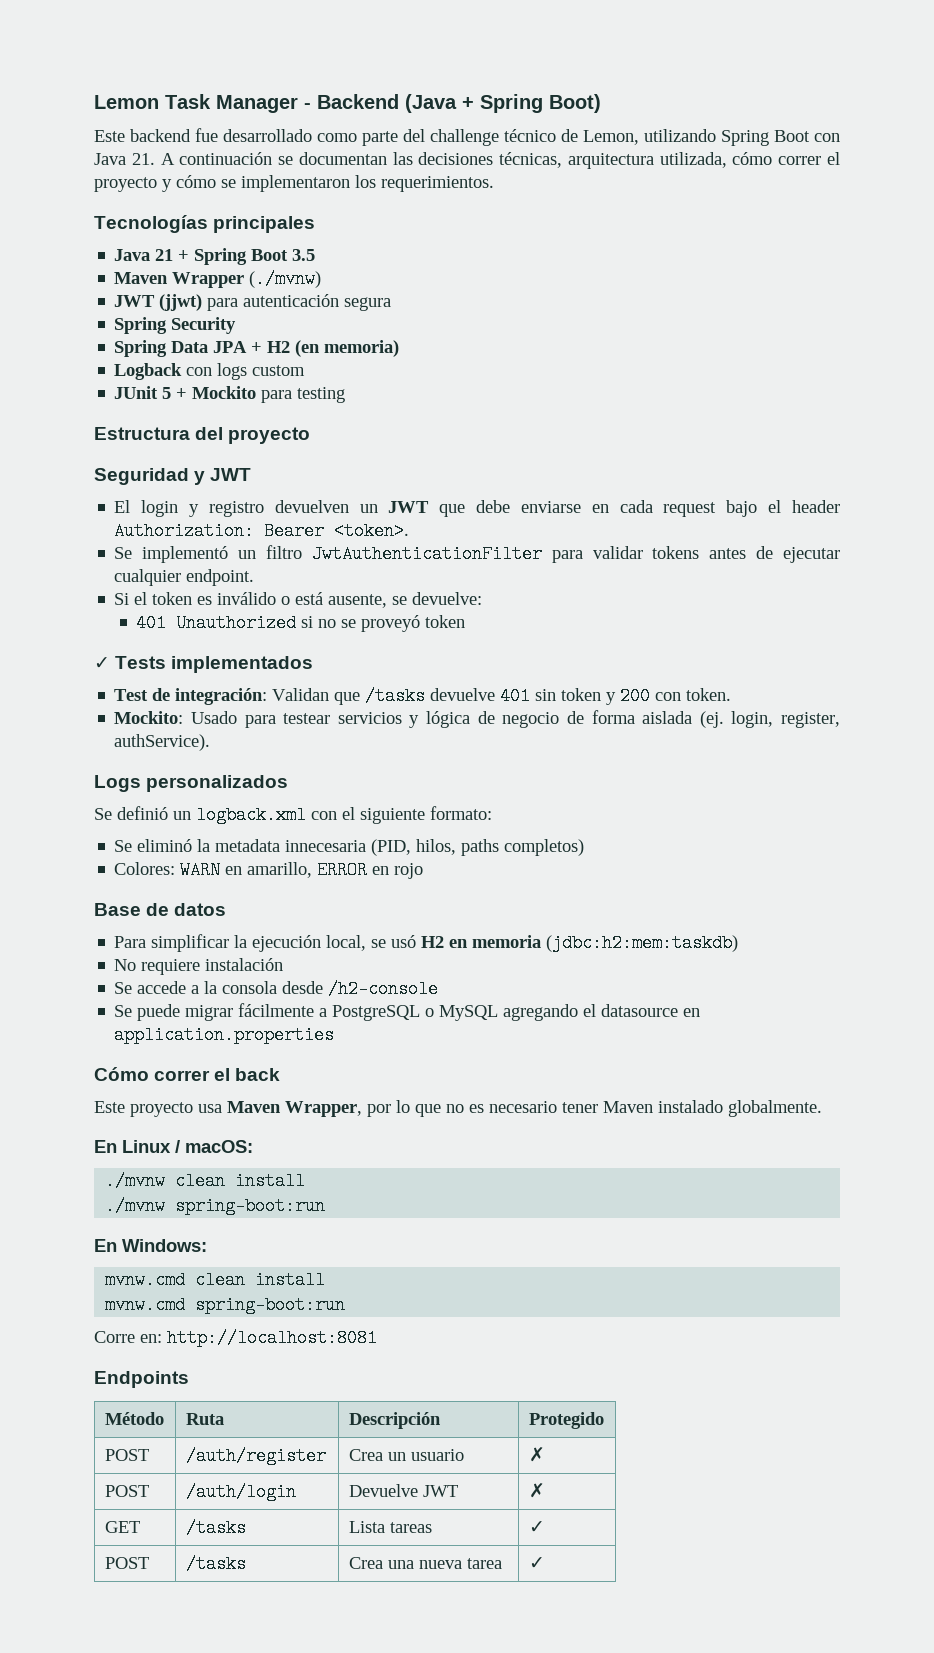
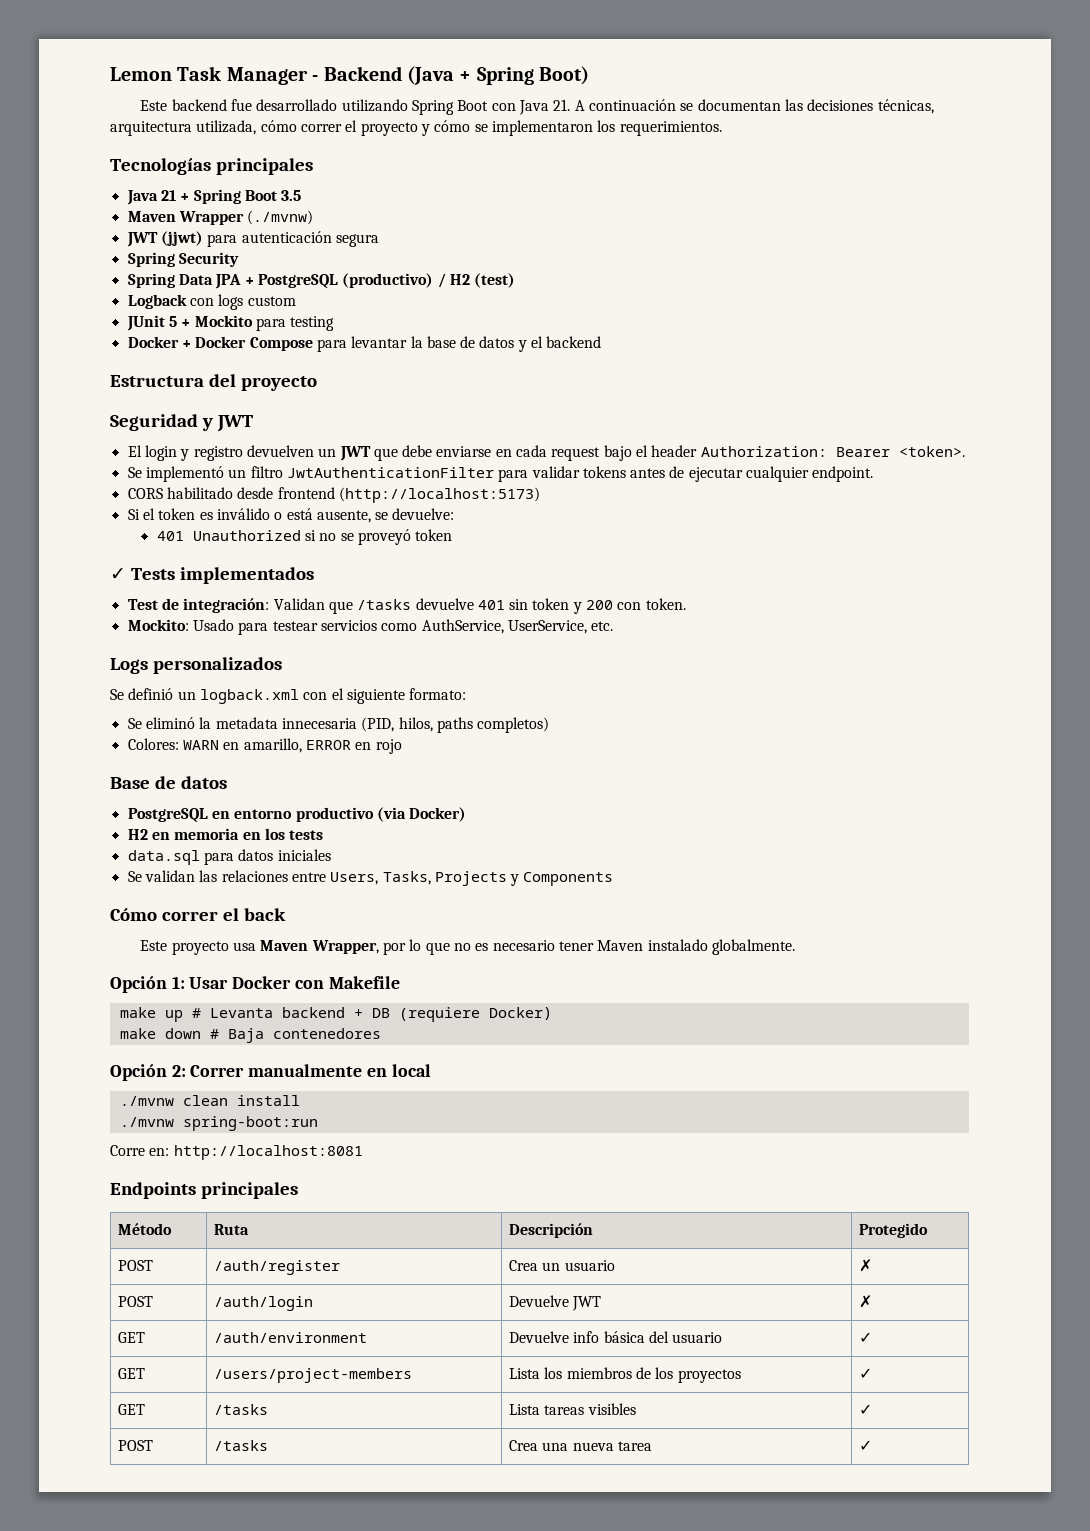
[317,129,639,146] como parte del challenge técnico de Lemon, -> (338, 105) none
[267,340,400,357] H2 (en memoria) -> [257,273,516,288] PostgreSQL (productivo) / H2 (test)
(346, 395) none -> [127,336,602,352] // Docker + Docker Compose para levantar la base de datos y el backend
(255, 577) none -> [127,487,540,503] // CORS habilitado desde frontend (http://localhost:5173)
[409,710,840,728] [114,734,211,751] y lógica de negocio de forma aislada (ej. login, register, authService). -> [381,619,614,634] como AuthService, UserService, etc.
[114,934,739,952] [114,958,284,975] [114,980,439,998] [114,1003,701,1021] [114,1026,335,1044] Para simplificar la ejecución local, se usó H2 en memoria (jdbc:h2:mem:taskdb) // No requiere instalación // Se accede a la consola desde /h2-console // Se puede migrar fácilmente a PostgreSQL o MySQL agregando el datasource en application.properties -> [127,807,467,822] [127,828,324,840] [127,849,331,865] [127,870,614,886] PostgreSQL en entorno productivo (via Docker) // H2 en memoria en los tests // data.sql para datos iniciales // Se validan las relaciones entre Users, Tasks, Projects y Components
[94,1140,253,1153] En Linux / macOS: -> [110,976,400,993] [119,1007,552,1022] [119,1028,381,1043] [110,1064,431,1081] Opción 1: Usar Docker con Makefile // make up # Levanta backend + DB (requiere Docker) // make down # Baja contenedores // Opción 2: Correr manualmente en local
[94,1239,207,1252] [105,1271,326,1289] [105,1296,346,1314] // En Windows: // mvnw.cmd clean install // mvnw.cmd spring-boot:run -> (318, 1123) none
(189, 1379) none -> [200,1182,298,1199] principales
(545, 1490) none -> [118,1332,146,1343] [214,1332,368,1343] [509,1331,723,1343] [859,1332,873,1343] [118,1368,146,1379] [214,1368,413,1383] [509,1367,741,1383] [859,1368,873,1379] // GET | /auth/environment | Devuelve info básica del usuario | ✓ // GET | /users/project-members | Lista los miembros de los proyectos | ✓
(432, 1527) none -> [587,1403,636,1415] visibles

